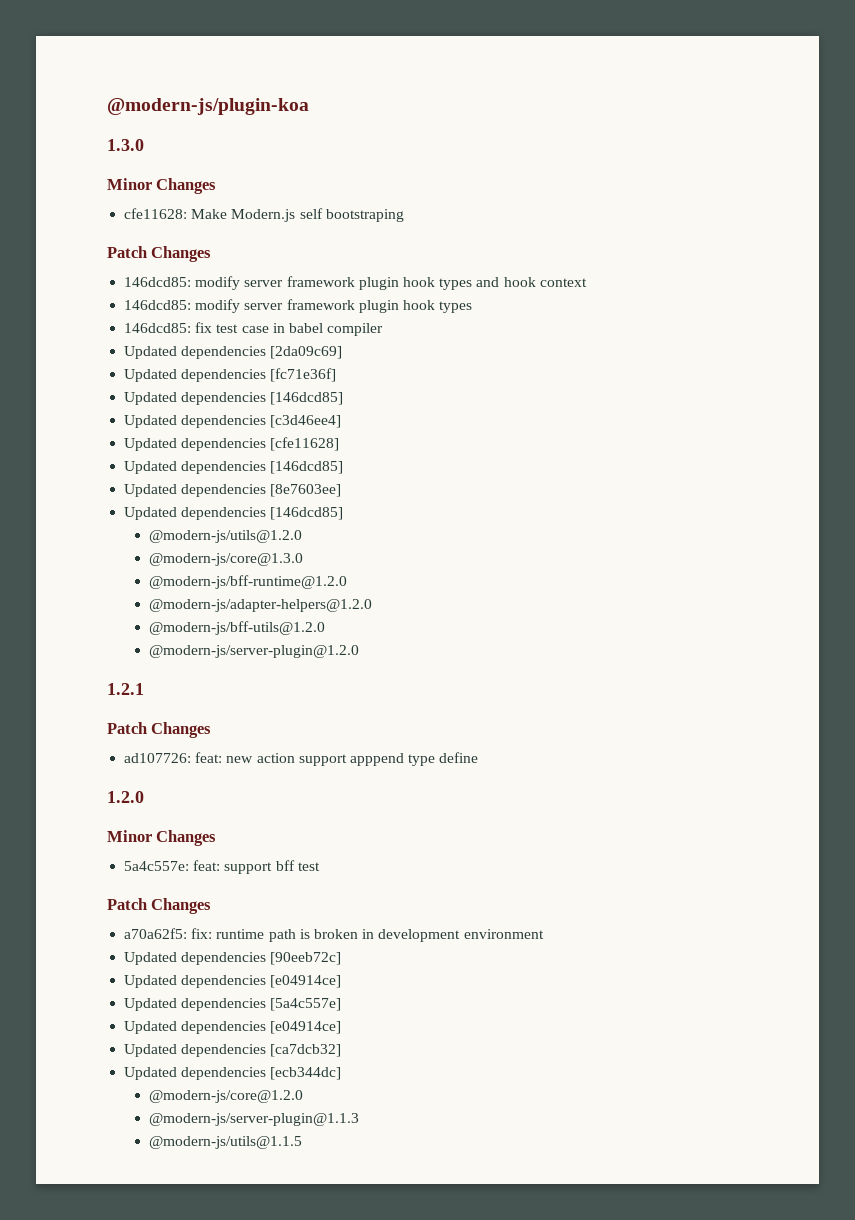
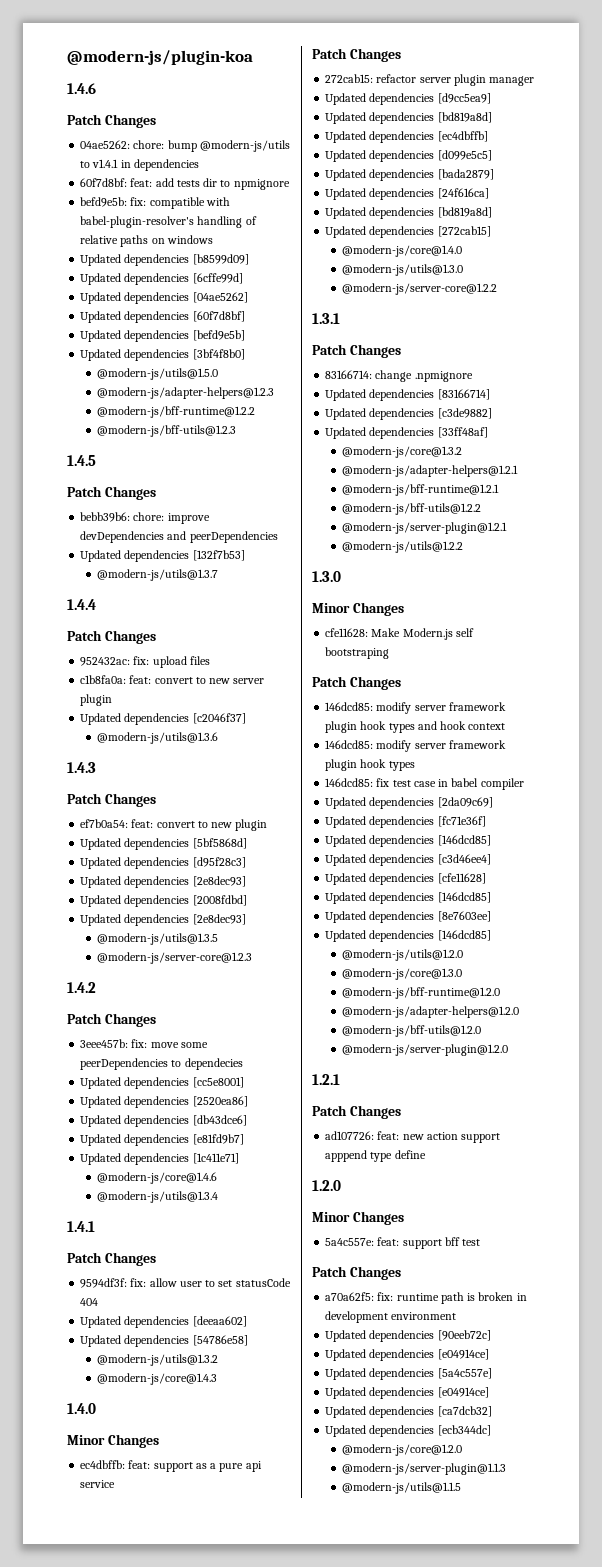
(309, 106) none -> [67,83,96,94] [67,114,156,128] [80,140,290,152] [80,159,199,171] [80,178,290,190] [80,197,230,209] [80,216,257,228] [80,235,213,247] [80,254,249,266] [80,273,243,285] [80,292,248,304] [80,311,245,323] [80,330,245,342] [80,349,245,361] [97,368,219,380] [97,387,275,399] [97,406,256,418] [97,425,237,437] [67,455,96,466] [67,486,156,500] [80,512,210,524] [80,531,278,543] [80,550,245,562] [97,569,219,581] [67,599,96,610] [67,630,156,644] [80,656,210,668] [80,675,265,684] [80,694,113,706] [80,713,246,725] [97,732,219,744] [67,762,96,773] [67,793,156,807] [80,819,268,831] [80,838,247,850] [80,857,246,869] [80,876,246,888] [80,895,247,907] [80,914,246,926] [97,933,219,945] [97,952,253,964] [67,982,96,993] [67,1013,156,1027] [80,1039,208,1048] [80,1058,243,1070] [80,1077,244,1089] [80,1096,248,1108] [80,1115,247,1127] [80,1134,244,1146] [80,1153,239,1165] [97,1172,218,1184] [97,1191,219,1203] [67,1221,95,1232] [67,1252,156,1266] [80,1278,291,1288] [80,1298,99,1306] [80,1316,247,1328] [80,1335,248,1347] [97,1354,219,1366] [97,1373,218,1385] [67,1403,96,1414] [67,1434,159,1448] [80,1460,262,1472] [80,1480,116,1488] [312,48,401,62] [325,74,535,86] [325,93,491,105] [325,112,492,124] [325,131,488,143] [325,150,492,162] [325,169,494,181] [325,188,489,200] [325,207,492,219] [325,226,491,238] [342,245,463,257] [342,264,464,276] [342,283,498,295] [312,313,340,324] [312,344,401,358] [325,370,473,382] [325,389,490,401] [325,408,492,420] [325,427,488,439] [342,446,463,458] [342,465,519,477] [342,484,500,496] [342,503,482,515] [342,522,508,534] [342,541,464,553] // 1.4.6 // Patch Changes // 04ae5262: chore: bump @modern-js/utils to v1.4.1 in dependencies // 60f7d8bf: feat: add tests dir to npmignore // befd9e5b: fix: compatible with babel-plugin-resolver's handling of relative paths on windows // Updated dependencies [b8599d09] // Updated dependencies [6cffe99d] // Updated dependencies [04ae5262] // Updated dependencies [60f7d8bf] // Updated dependencies [befd9e5b] // Updated dependencies [3bf4f8b0] // @modern-js/utils@1.5.0 // @modern-js/adapter-helpers@1.2.3 // @modern-js/bff-runtime@1.2.2 // @modern-js/bff-utils@1.2.3 // 1.4.5 // Patch Changes // bebb39b6: chore: improve devDependencies and peerDependencies // Updated dependencies [132f7b53] // @modern-js/utils@1.3.7 // 1.4.4 // Patch Changes // 952432ac: fix: upload files // c1b8fa0a: feat: convert to new server plugin // Updated dependencies [c2046f37] // @modern-js/utils@1.3.6 // 1.4.3 // Patch Changes // ef7b0a54: feat: convert to new plugin // Updated dependencies [5bf5868d] // Updated dependencies [d95f28c3] // Updated dependencies [2e8dec93] // Updated dependencies [2008fdbd] // Updated dependencies [2e8dec93] // @modern-js/utils@1.3.5 // @modern-js/server-core@1.2.3 // 1.4.2 // Patch Changes // 3eee457b: fix: move some peerDependencies to dependecies // Updated dependencies [cc5e8001] // Updated dependencies [2520ea86] // Updated dependencies [db43dce6] // Updated dependencies [e81fd9b7] // Updated dependencies [1c411e71] // @modern-js/core@1.4.6 // @modern-js/utils@1.3.4 // 1.4.1 // Patch Changes // 9594df3f: fix: allow user to set statusCode 404 // Updated dependencies [deeaa602] // Updated dependencies [54786e58] // @modern-js/utils@1.3.2 // @modern-js/core@1.4.3 // 1.4.0 // Minor Changes // ec4dbffb: feat: support as a pure api service // Patch Changes // 272cab15: refactor server plugin manager // Updated dependencies [d9cc5ea9] // Updated dependencies [bd819a8d] // Updated dependencies [ec4dbffb] // Updated dependencies [d099e5c5] // Updated dependencies [bada2879] // Updated dependencies [24f616ca] // Updated dependencies [bd819a8d] // Updated dependencies [272cab15] // @modern-js/core@1.4.0 // @modern-js/utils@1.3.0 // @modern-js/server-core@1.2.2 // 1.3.1 // Patch Changes // 83166714: change .npmignore // Updated dependencies [83166714] // Updated dependencies [c3de9882] // Updated dependencies [33ff48af] // @modern-js/core@1.3.2 // @modern-js/adapter-helpers@1.2.1 // @modern-js/bff-runtime@1.2.1 // @modern-js/bff-utils@1.2.2 // @modern-js/server-plugin@1.2.1 // @modern-js/utils@1.2.2

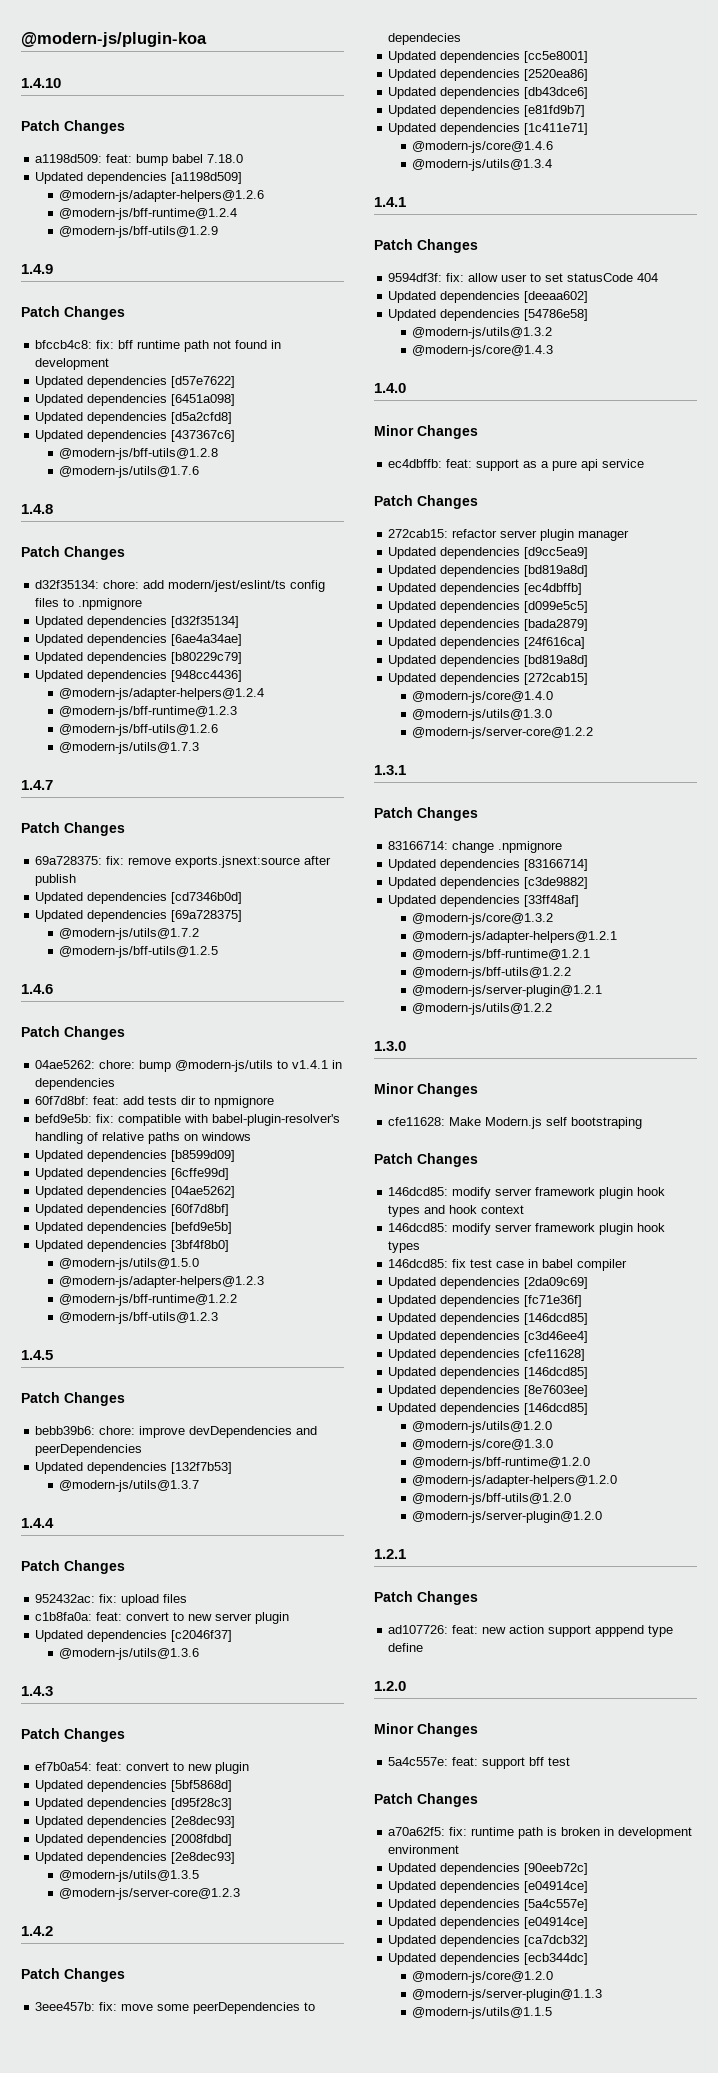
(253, 57) none -> [21,78,61,88] [21,120,125,134] [35,154,244,166] [35,172,243,184] [59,190,265,202] [59,208,238,220] [59,226,219,238] [21,264,53,274] [21,306,125,320] [35,340,282,352] [35,358,110,370] [35,376,236,388] [35,394,236,406] [35,412,233,424] [35,430,236,442] [59,448,219,460] [59,466,200,478] [21,504,53,514] [21,546,125,560] [35,580,326,592] [35,598,143,610] [35,616,240,628] [35,634,243,646] [35,652,243,664] [35,670,243,682] [59,688,265,700] [59,706,238,718] [59,724,219,736] [59,742,200,754] [21,780,53,790] [21,822,125,836] [35,856,332,868] [35,874,77,886] [35,892,243,904] [35,910,243,922] [59,928,200,940] [59,946,219,958] // 1.4.10 // Patch Changes // a1198d509: feat: bump babel 7.18.0 // Updated dependencies [a1198d509] // @modern-js/adapter-helpers@1.2.6 // @modern-js/bff-runtime@1.2.4 // @modern-js/bff-utils@1.2.9 // 1.4.9 // Patch Changes // bfccb4c8: fix: bff runtime path not found in development // Updated dependencies [d57e7622] // Updated dependencies [6451a098] // Updated dependencies [d5a2cfd8] // Updated dependencies [437367c6] // @modern-js/bff-utils@1.2.8 // @modern-js/utils@1.7.6 // 1.4.8 // Patch Changes // d32f35134: chore: add modern/jest/eslint/ts config files to .npmignore // Updated dependencies [d32f35134] // Updated dependencies [6ae4a34ae] // Updated dependencies [b80229c79] // Updated dependencies [948cc4436] // @modern-js/adapter-helpers@1.2.4 // @modern-js/bff-runtime@1.2.3 // @modern-js/bff-utils@1.2.6 // @modern-js/utils@1.7.3 // 1.4.7 // Patch Changes // 69a728375: fix: remove exports.jsnext:source after publish // Updated dependencies [cd7346b0d] // Updated dependencies [69a728375] // @modern-js/utils@1.7.2 // @modern-js/bff-utils@1.2.5

